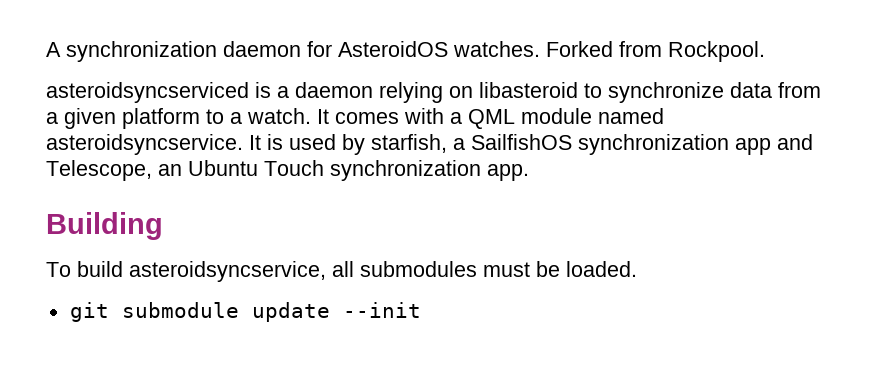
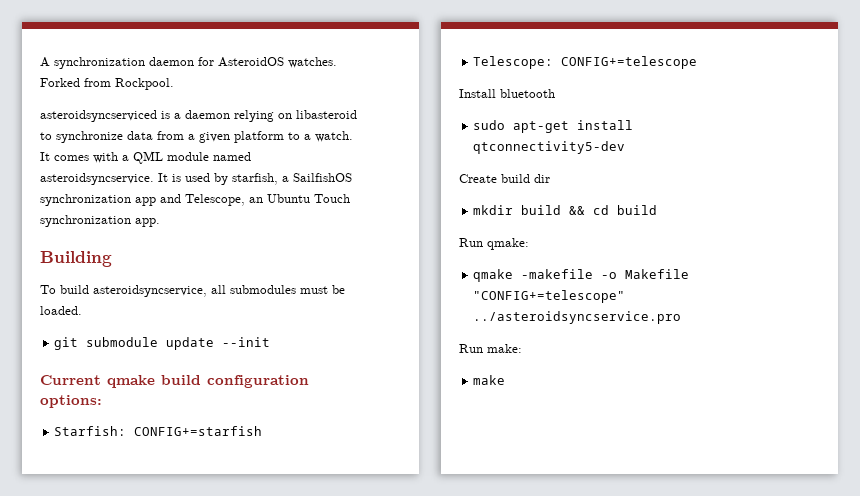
(421, 310) none -> [40,375,309,388] [40,395,102,408] [54,426,263,436] [473,56,698,69] [459,89,555,98] [473,120,634,133] [473,141,626,154] [459,174,550,183] [473,205,658,215] [459,238,529,250] [473,269,690,282] [473,290,626,303] [473,311,682,324] [459,344,522,353] [473,375,506,385] // Current qmake build configuration options: // Starfish: CONFIG+=starfish // Telescope: CONFIG+=telescope // Install bluetooth // sudo apt-get install qtconnectivity5-dev // Create build dir // mkdir build && cd build // Run qmake: // qmake -makefile -o Makefile "CONFIG+=telescope" ../asteroidsyncservice.pro // Run make: // make

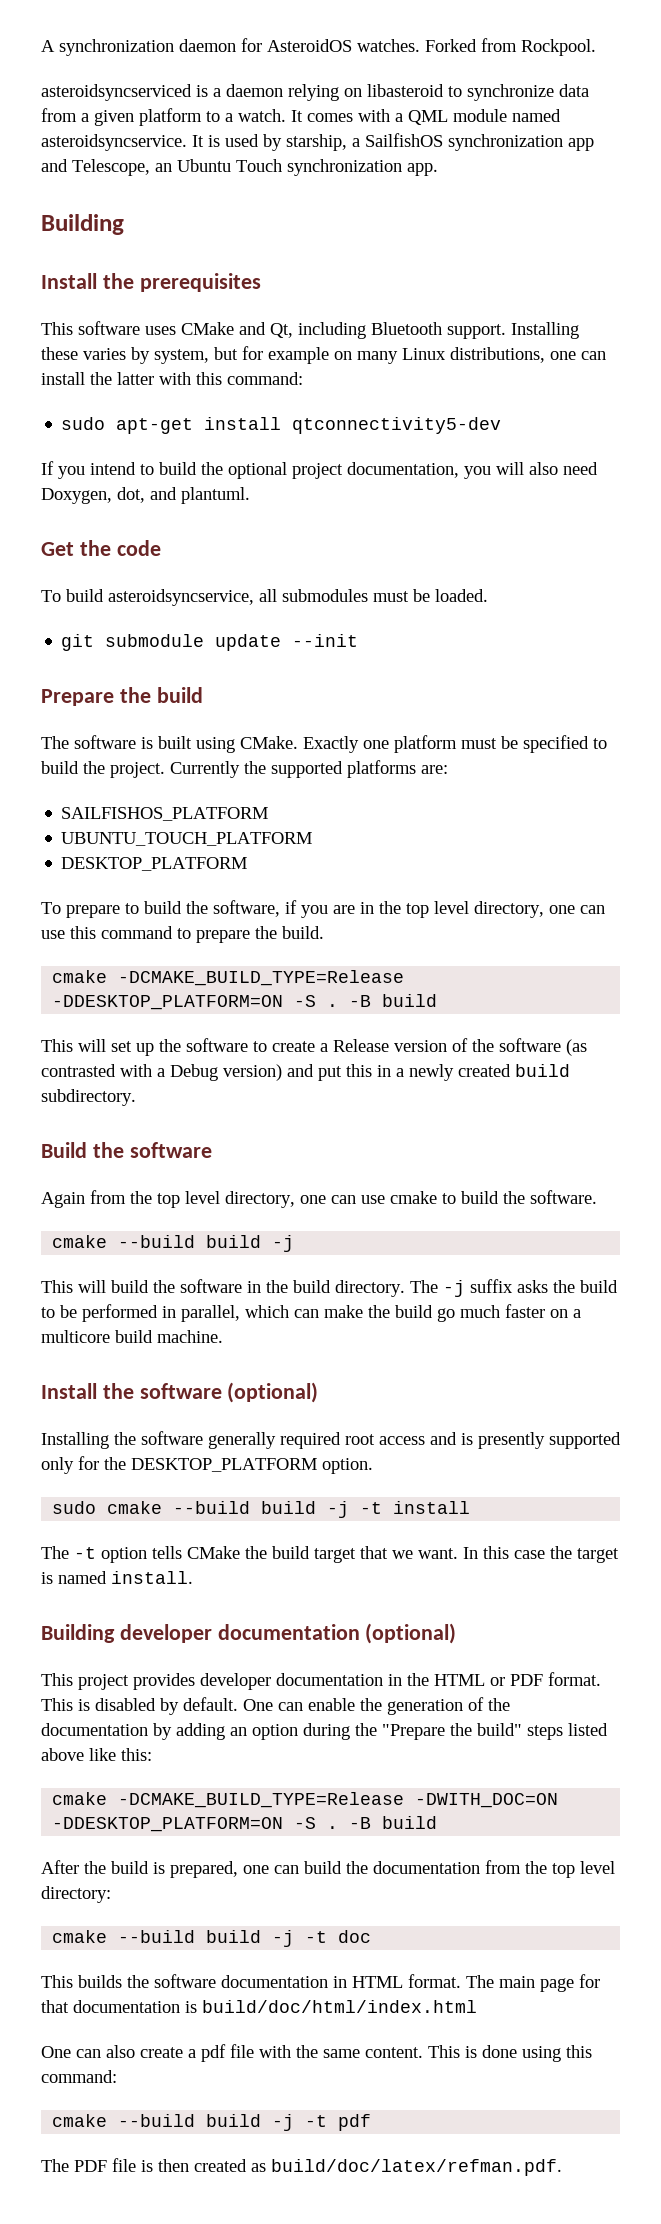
[232,173,278,185] starfish, -> [286,134,347,151] starship,
(112, 259) none -> [41,273,261,292] [41,321,579,339] [41,346,606,364] [41,372,303,385] [61,417,502,434] [41,461,598,479] [41,487,250,504] [41,540,161,556] // Install the prerequisites // This software uses CMake and Qt, including Bluetooth support. Installing these varies by system, but for example on many Linux distributions, one can install the latter with this command: // sudo apt-get install qtconnectivity5-dev // If you intend to build the optional project documentation, you will also need Doxygen, dot, and plantuml. // Get the code
[40,375,309,388] [40,395,102,408] [54,426,263,436] [473,56,698,69] [459,89,555,98] [473,120,634,133] [473,141,626,154] [459,174,550,183] [473,205,658,215] [459,238,529,250] [473,269,690,282] [473,290,626,303] [473,311,682,324] [459,344,522,353] [473,375,506,385] Current qmake build configuration options: // Starfish: CONFIG+=starfish // Telescope: CONFIG+=telescope // Install bluetooth // sudo apt-get install qtconnectivity5-dev // Create build dir // mkdir build && cd build // Run qmake: // qmake -makefile -o Makefile "CONFIG+=telescope" ../asteroidsyncservice.pro // Run make: // make -> [41,687,203,706] [41,735,607,753] [41,760,448,778] [61,807,269,821] [61,832,313,846] [61,857,248,871] [41,900,605,918] [41,926,324,943] [52,970,405,986] [52,994,438,1010] [41,1038,587,1056] [41,1064,570,1081] [41,1089,136,1106] [41,1142,212,1158] [41,1190,597,1208] [52,1235,295,1252] [41,1279,618,1297] [41,1304,581,1322] [41,1330,223,1343] [41,1382,319,1403] [41,1431,621,1449] [41,1456,373,1474] [52,1501,471,1518] [41,1546,619,1563] [41,1571,193,1584] [41,1623,457,1644] [41,1672,601,1690] [41,1697,510,1715] [41,1723,608,1740] [41,1748,152,1761] [52,1792,559,1808] [52,1816,438,1832] [41,1860,615,1878] [41,1886,111,1903] [52,1930,372,1947] [41,1974,600,1992] [41,2000,477,2013] [41,2044,592,2062] [41,2070,117,2083] [52,2114,372,2131] [41,2158,562,2176] Prepare the build // The software is built using CMake. Exactly one platform must be specified to build the project. Currently the supported platforms are: // SAILFISHOS_PLATFORM // UBUNTU_TOUCH_PLATFORM // DESKTOP_PLATFORM // To prepare to build the software, if you are in the top level directory, one can use this command to prepare the build. // cmake -DCMAKE_BUILD_TYPE=Release -DDESKTOP_PLATFORM=ON -S . -B build // This will set up the software to create a Release version of the software (as contrasted with a Debug version) and put this in a newly created build subdirectory. // Build the software // Again from the top level directory, one can use cmake to build the software. // cmake --build build -j // This will build the software in the build directory. The -j suffix asks the build to be performed in parallel, which can make the build go much faster on a multicore build machine. // Install the software (optional) // Installing the software generally required root access and is presently supported only for the DESKTOP_PLATFORM option. // sudo cmake --build build -j -t install // The -t option tells CMake the build target that we want. In this case the target is named install. // Building developer documentation (optional) // This project provides developer documentation in the HTML or PDF format. This is disabled by default. One can enable the generation of the documentation by adding an option during the "Prepare the build" steps listed above like this: // cmake -DCMAKE_BUILD_TYPE=Release -DWITH_DOC=ON -DDESKTOP_PLATFORM=ON -S . -B build // After the build is prepared, one can build the documentation from the top level directory: // cmake --build build -j -t doc // This builds the software documentation in HTML format. The main page for that documentation is build/doc/html/index.html // One can also create a pdf file with the same content. This is done using this command: // cmake --build build -j -t pdf // The PDF file is then created as build/doc/latex/refman.pdf.

